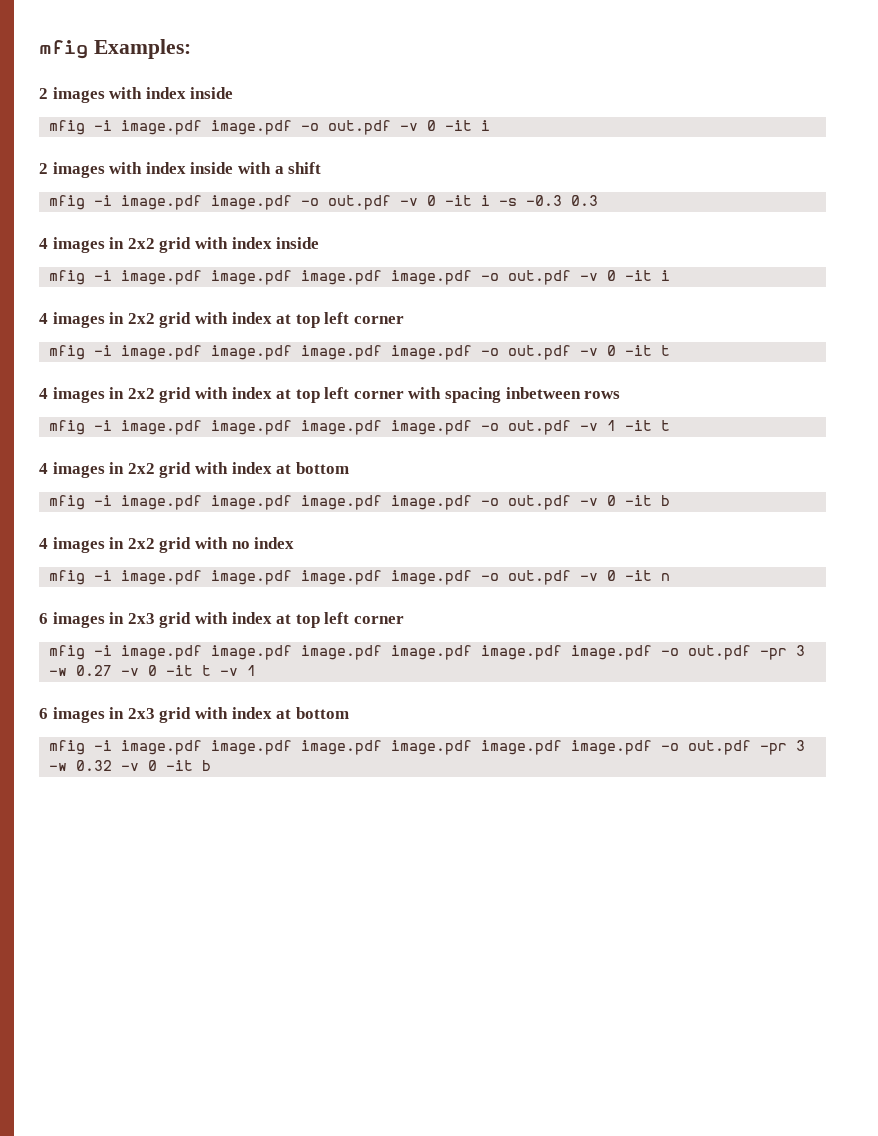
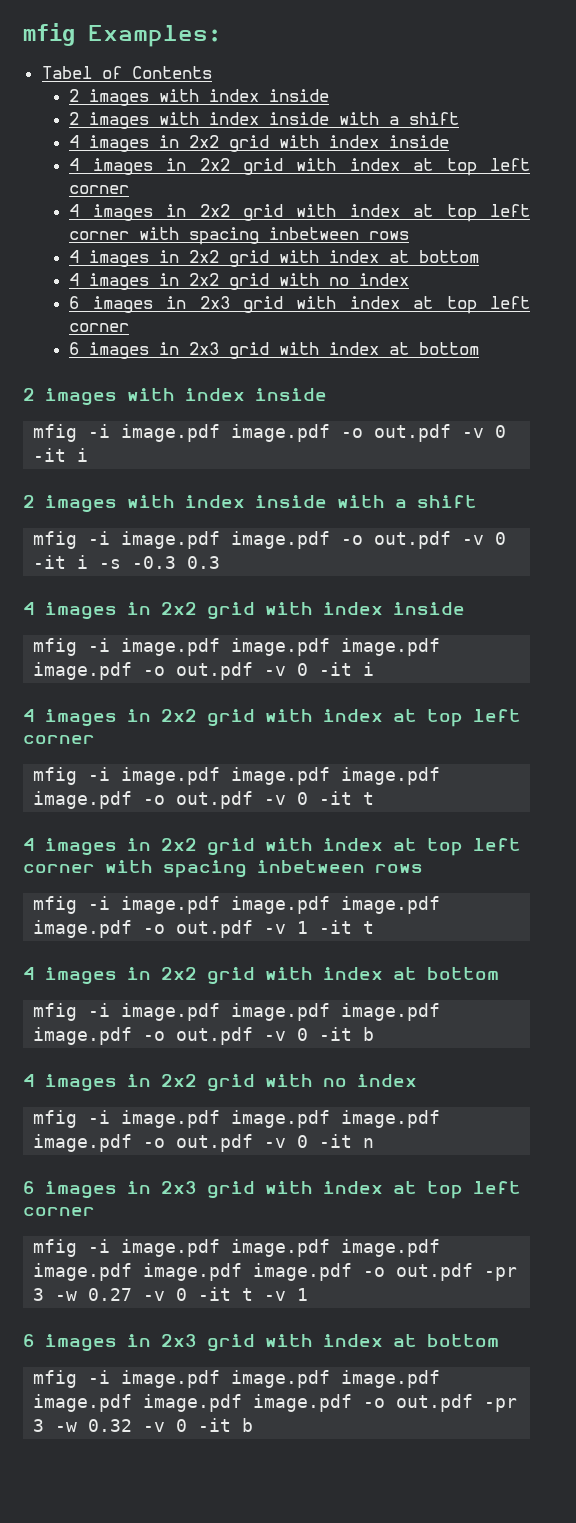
(191, 49) none -> [41,66,212,79] [69,89,330,106] [69,112,460,129] [69,135,450,152] [69,158,530,176] [69,185,130,194] [69,204,530,222] [69,227,410,245] [69,250,480,267] [69,273,410,290] [69,296,530,314] [69,323,130,332] [69,342,480,359] // Tabel of Contents // 2 images with index inside // 2 images with index inside with a shift // 4 images in 2x2 grid with index inside // 4 images in 2x2 grid with index at top left corner // 4 images in 2x2 grid with index at top left corner with spacing inbetween rows // 4 images in 2x2 grid with index at bottom // 4 images in 2x2 grid with no index // 6 images in 2x3 grid with index at top left corner // 6 images in 2x3 grid with index at bottom

